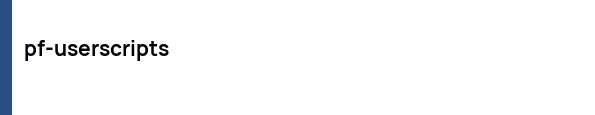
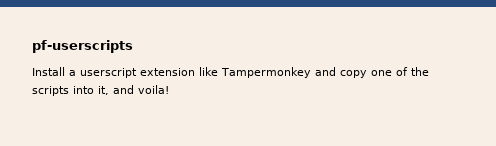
(169, 50) none -> [32,67,429,78] [32,85,169,96] // Install a userscript extension like Tampermonkey and copy one of the scripts into it, and voila!

